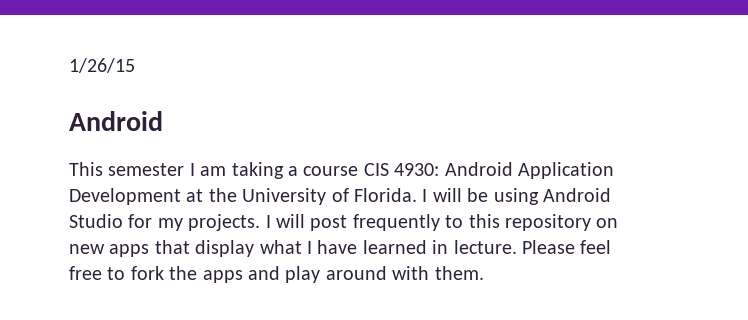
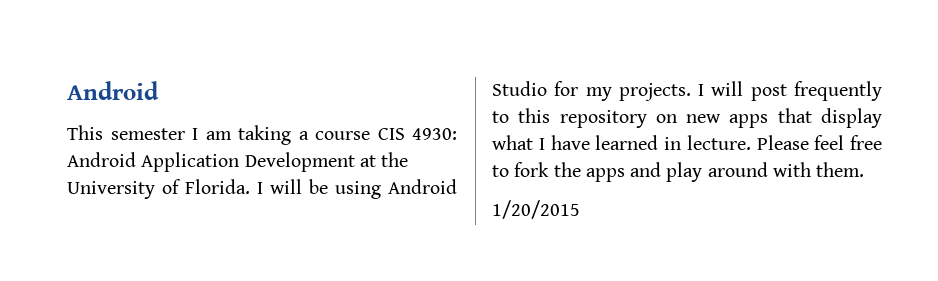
[69,58,135,73] 1/26/15 // -> (67, 90) none
(484, 273) none -> [492,200,580,219] // 1/20/2015

